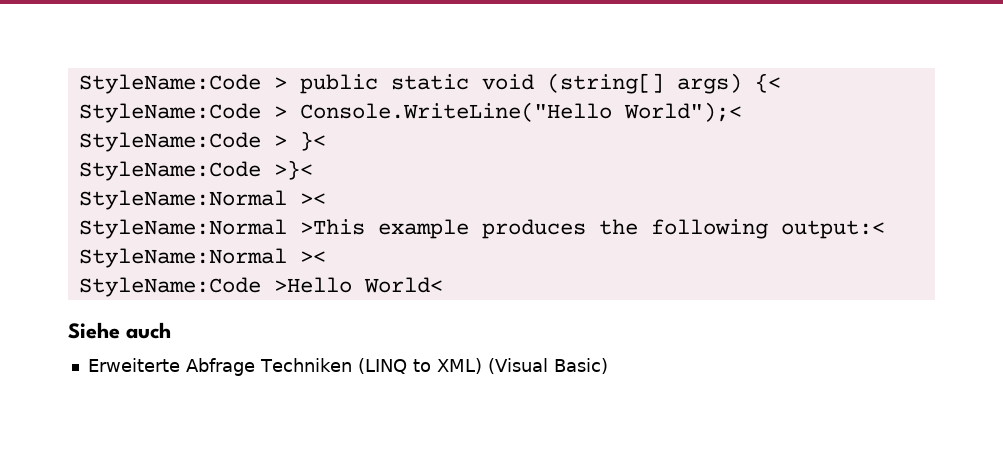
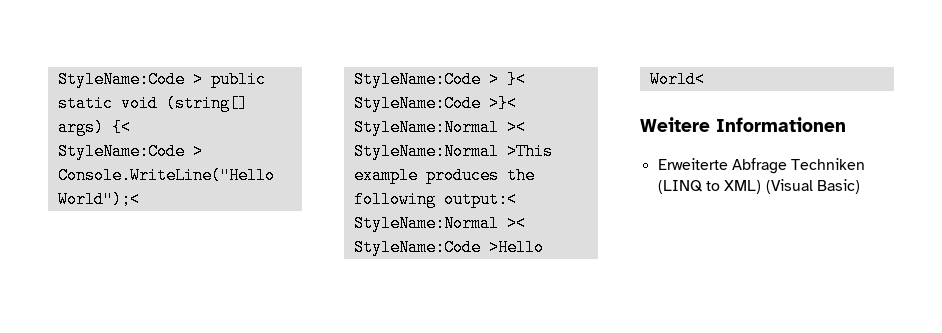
[68,322,171,339] Siehe auch -> [640,117,846,132] Weitere Informationen

